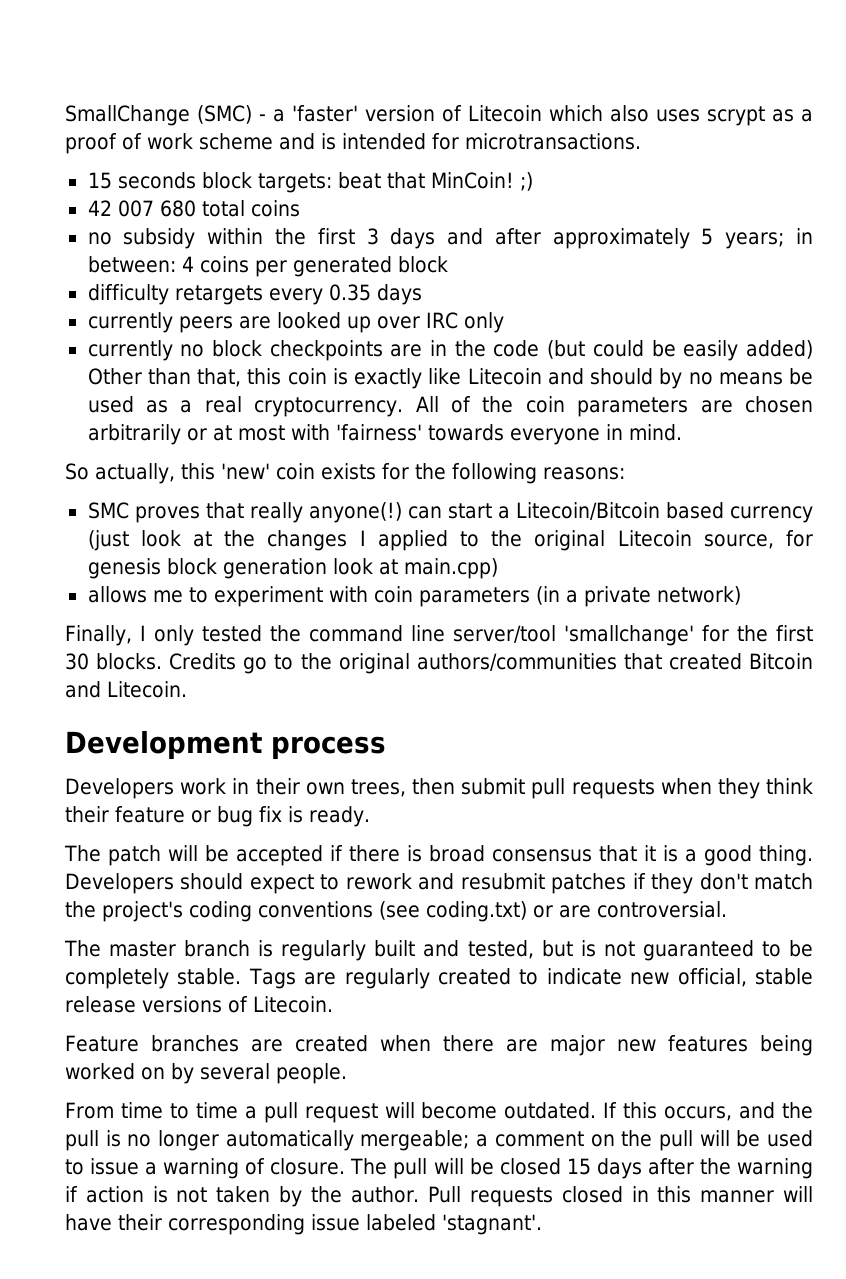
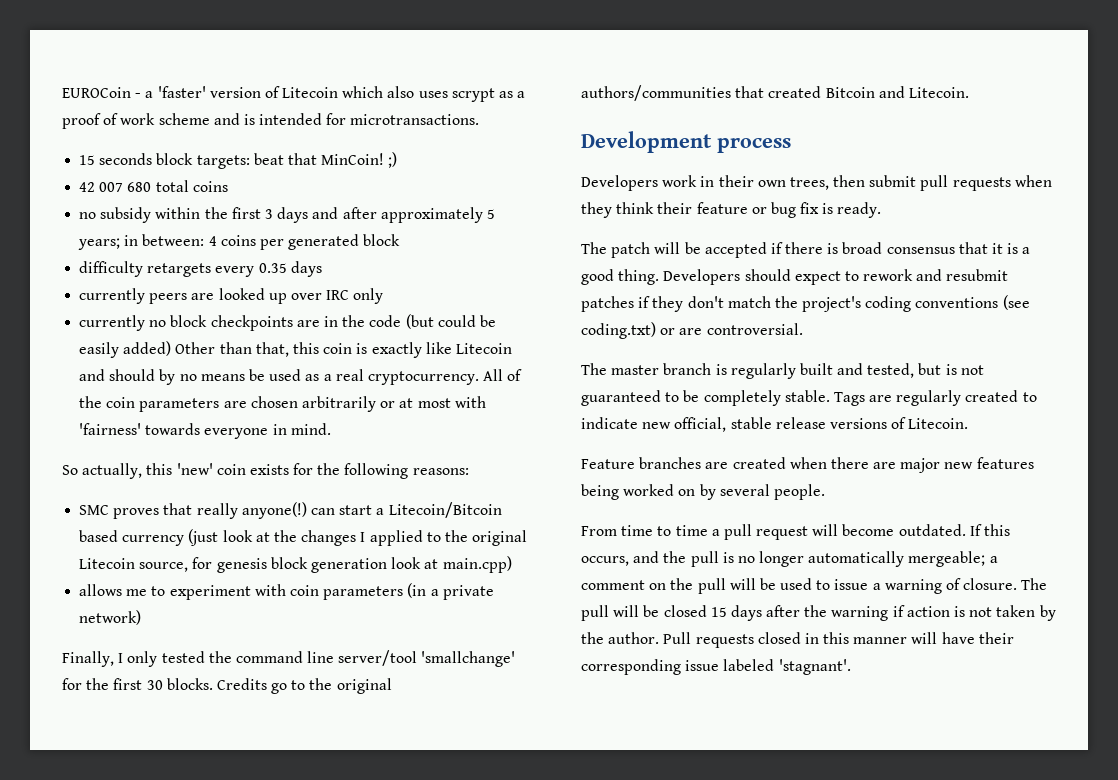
[65,105,252,126] SmallChange (SMC) -> [62,87,131,98] EUROCoin

